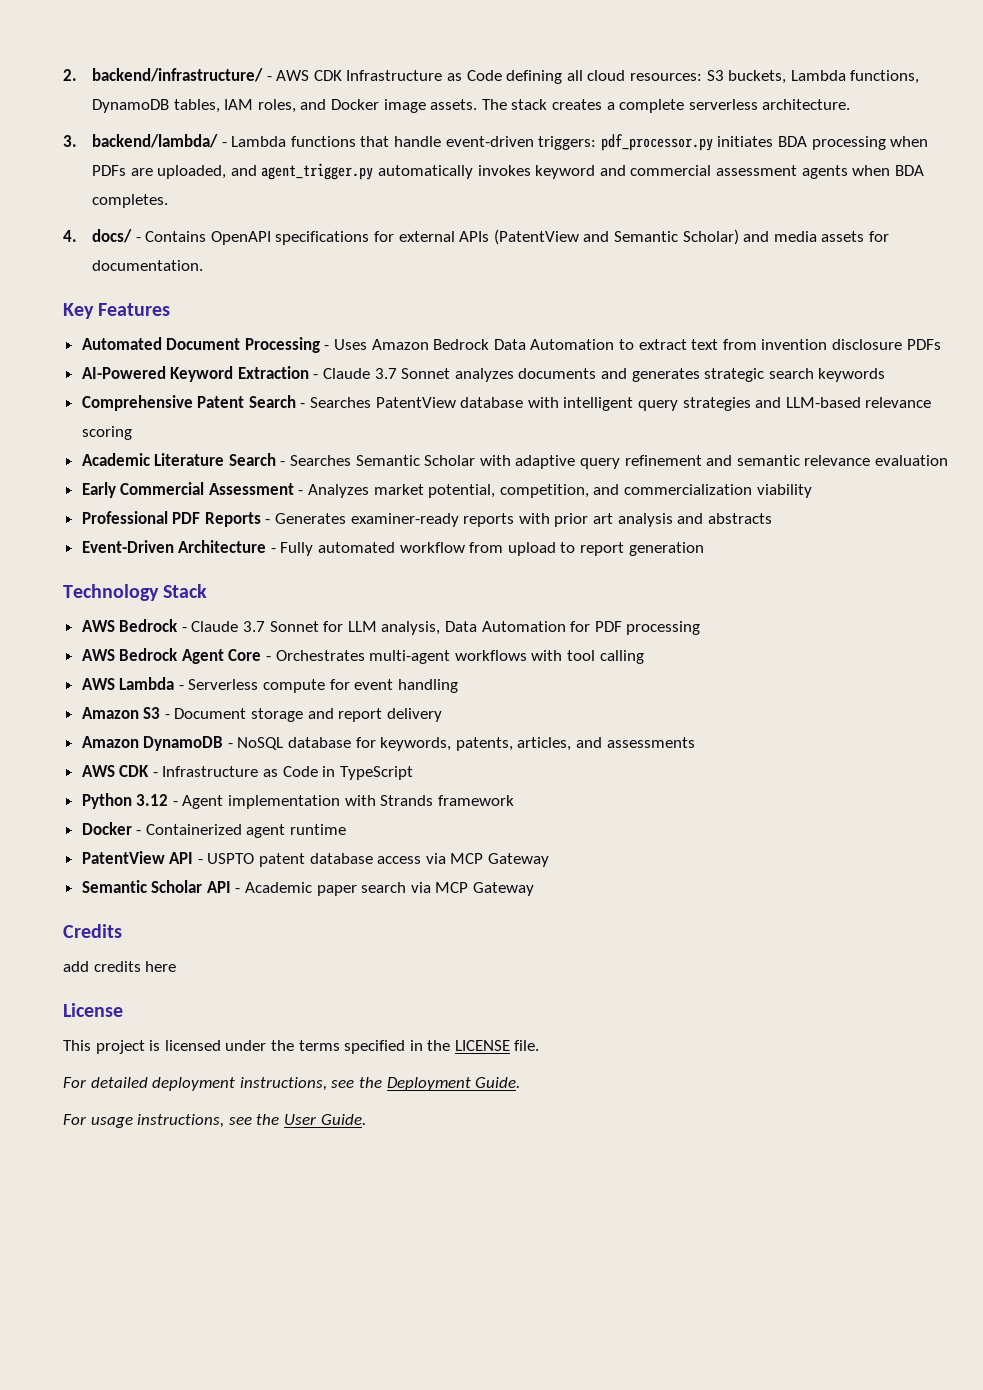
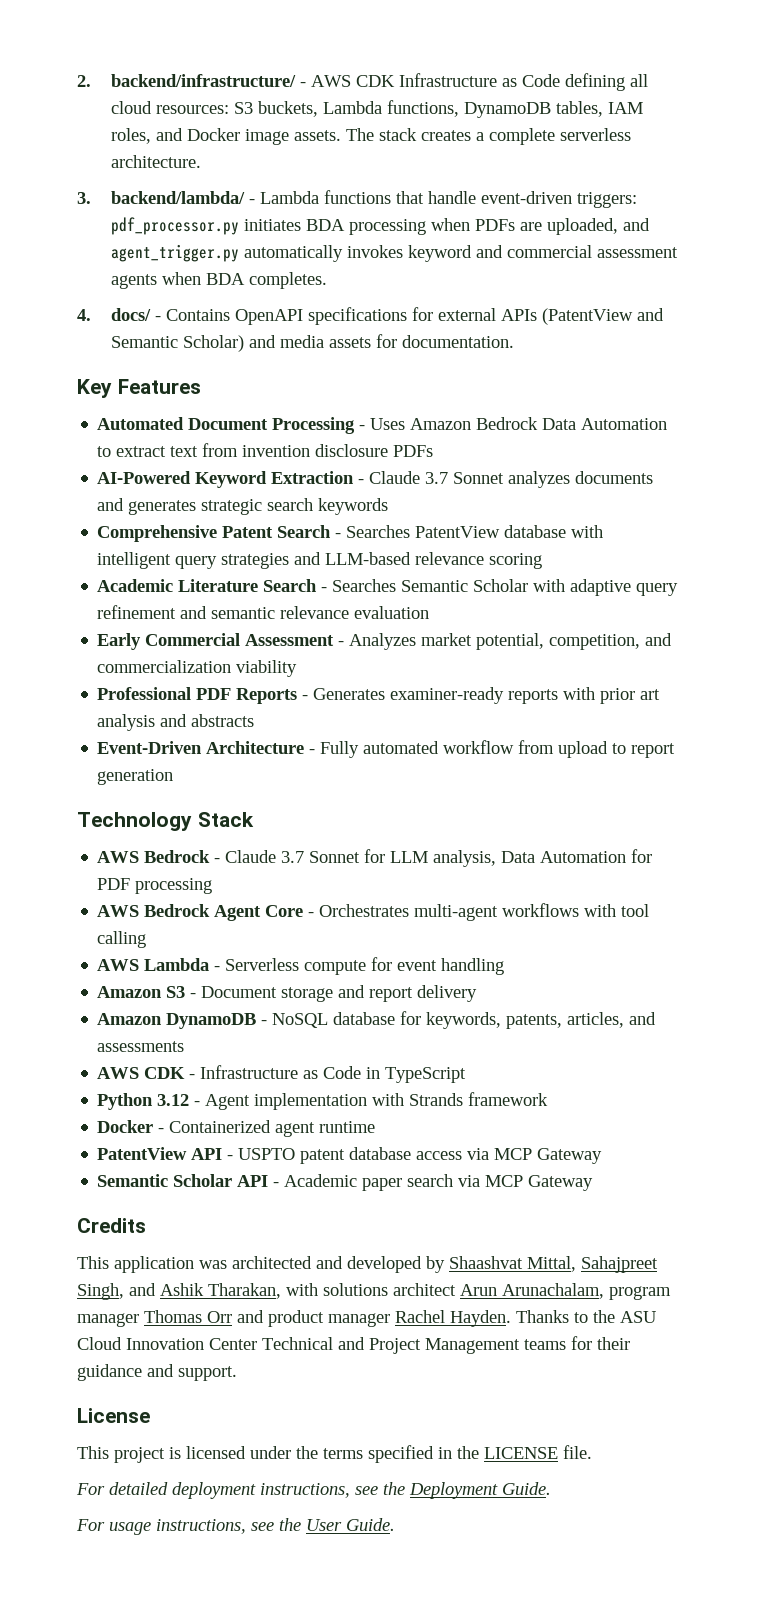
[63,961,177,972] add credits here -> [77,1256,658,1273] [77,1283,671,1300] [77,1310,656,1327] [77,1336,630,1354] [77,1364,237,1381] This application was architected and developed by Shaashvat Mittal, Sahajpreet Singh, and Ashik Tharakan, with solutions architect Arun Arunachalam, program manager Thomas Orr and product manager Rachel Hayden. Thanks to the ASU Cloud Innovation Center Technical and Project Management teams for their guidance and support.

